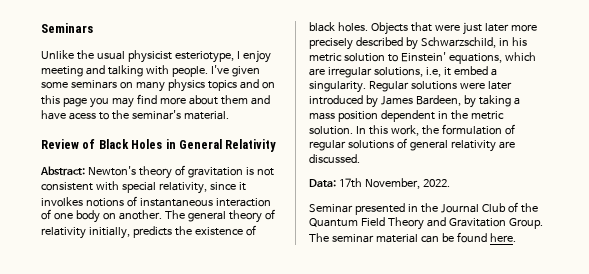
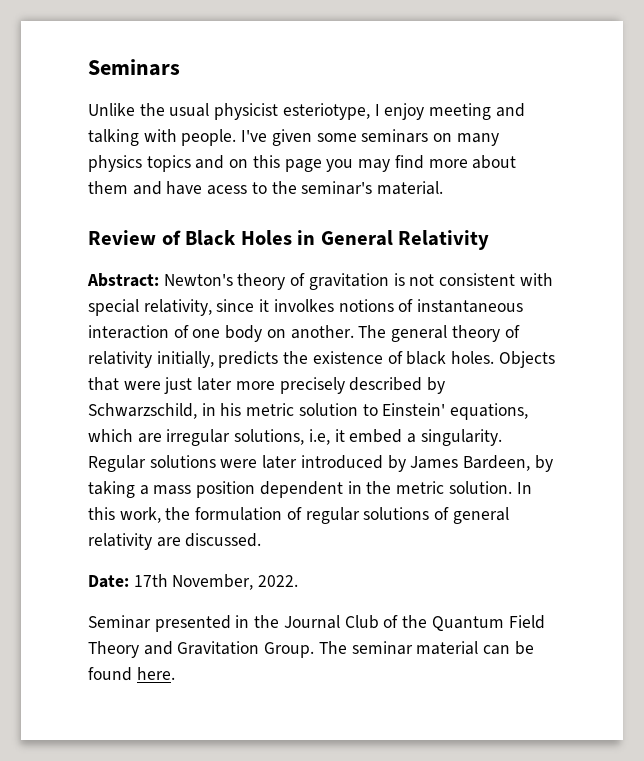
[309,179,336,187] Data: -> [88,575,129,588] Date:

